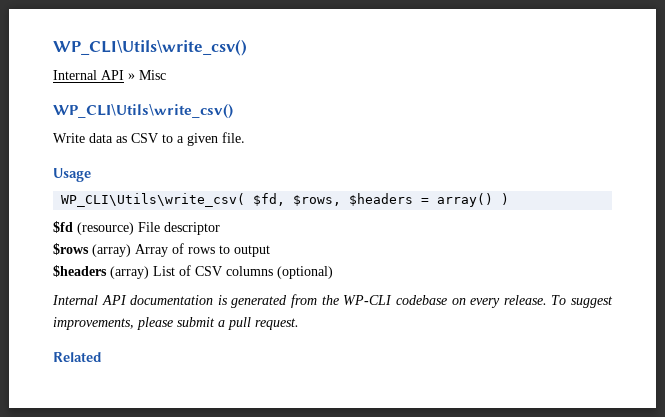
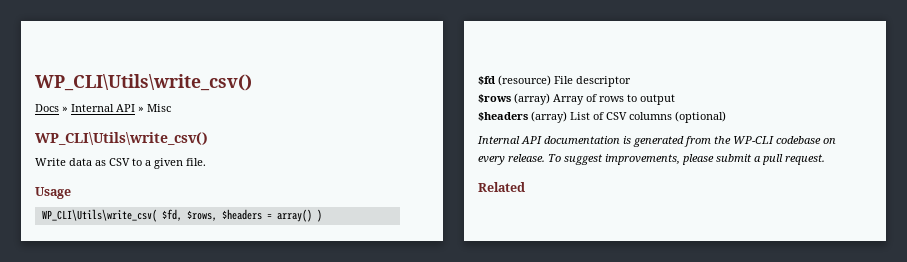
[53,39,247,56] WP_CLI\Utils\write_csv() // -> [35,74,252,91] [35,104,68,112] WP_CLI\Utils\write_csv() // Docs »

